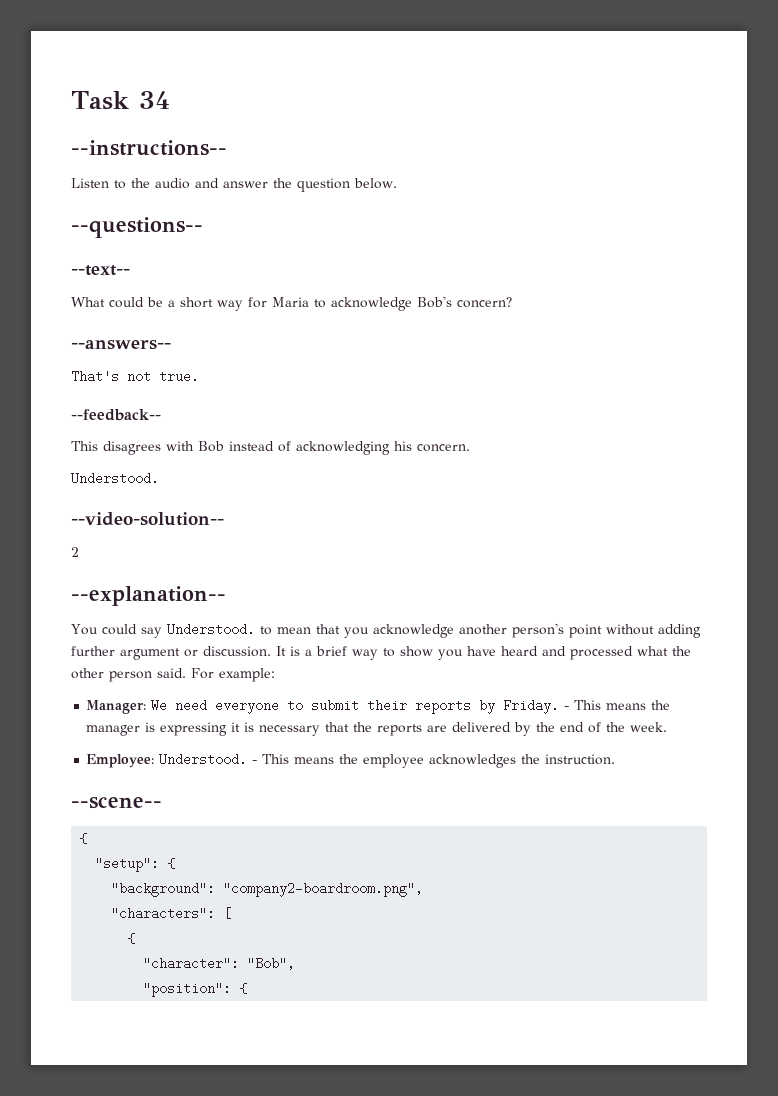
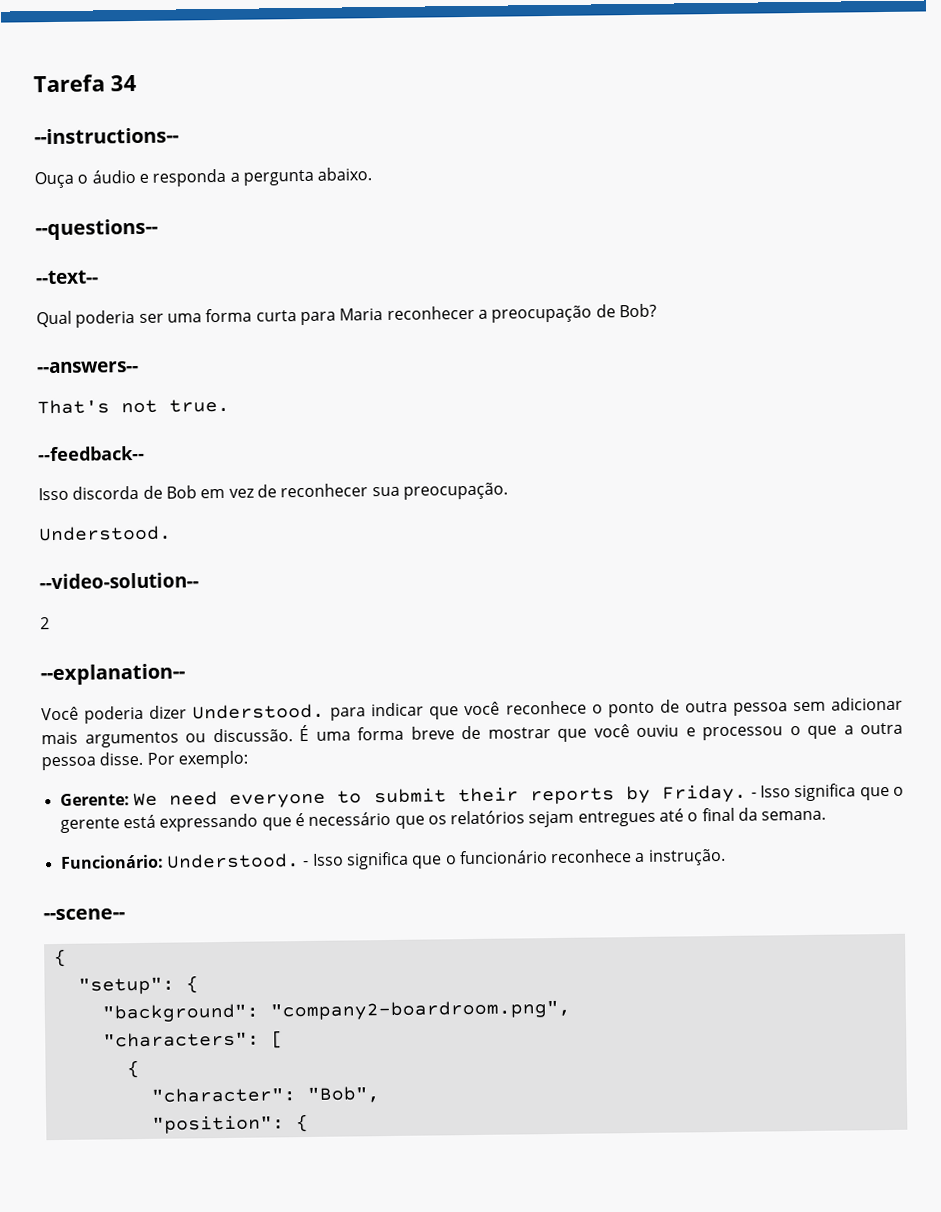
[71,91,129,110] Task -> [33,74,105,93] Tarefa
[71,178,397,192] [71,217,203,238] [71,265,130,276] [71,296,512,311] Listen to the audio and answer the question below. // --questions-- // --text-- // What could be a short way for Maria to acknowledge Bob's concern? -> [34,167,373,189] [35,218,158,241] [35,269,99,285] [36,303,657,328] Ouça o áudio e responda a pergunta abaixo. // --questions-- // --text-- // Qual poderia ser uma forma curta para Maria reconhecer a preocupação de Bob?
[71,441,470,455] [71,472,159,485] [71,512,224,526] [71,547,79,557] [71,586,226,606] [71,623,701,638] [71,646,691,660] [71,668,275,682] [86,700,147,714] This disagrees with Bob instead of acknowledging his concern. // Understood. // --video-solution-- // 2 // --explanation-- // You could say Understood. to mean that you acknowledge another person's point without adding further argument or discussion. It is a brief way to show you have heard and processed what the other person said. For example: // Manager: -> [38,482,508,501] [39,525,172,542] [39,572,199,590] [40,617,50,630] [40,663,185,686] [41,696,904,724] [41,722,903,748] [41,750,248,771] [59,793,130,806] Isso discorda de Bob em vez de reconhecer sua preocupação. // Understood. // --video-solution-- // 2 // --explanation-- // Você poderia dizer Understood. para indicar que você reconhece o ponto de outra pessoa sem adicionar mais argumentos ou discussão. É uma forma breve de mostrar que você ouviu e processou o que a outra pessoa disse. Por exemplo: // Gerente:
[574,700,671,710] [86,722,668,736] [86,753,616,768] This means the manager is expressing it is necessary that the reports are delivered by the end of the week. // Employee: Understood. - This means the employee acknowledges the instruction. -> [759,783,904,802] [59,807,827,833] [59,848,726,870] Isso significa que o gerente está expressando que é necessário que os relatórios sejam entregues até o final da semana. // Funcionário: Understood. - Isso significa que o funcionário reconhece a instrução.

